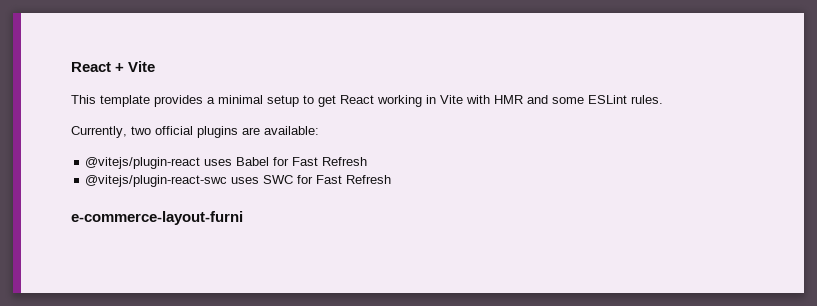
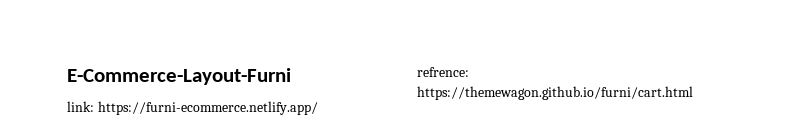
[71,61,156,72] [71,95,663,107] [71,126,319,138] [85,157,368,169] [85,175,392,187] [71,211,243,225] React + Vite // This template provides a minimal setup to get React working in Vite with HMR and some ESLint rules. // Currently, two official plugins are available: // @vitejs/plugin-react uses Babel for Fast Refresh // @vitejs/plugin-react-swc uses SWC for Fast Refresh // e-commerce-layout-furni -> [67,68,291,85] [67,101,318,115] [417,67,469,77] [417,86,693,100] E-Commerce-Layout-Furni // link: https://furni-ecommerce.netlify.app/ // refrence: https://themewagon.github.io/furni/cart.html

